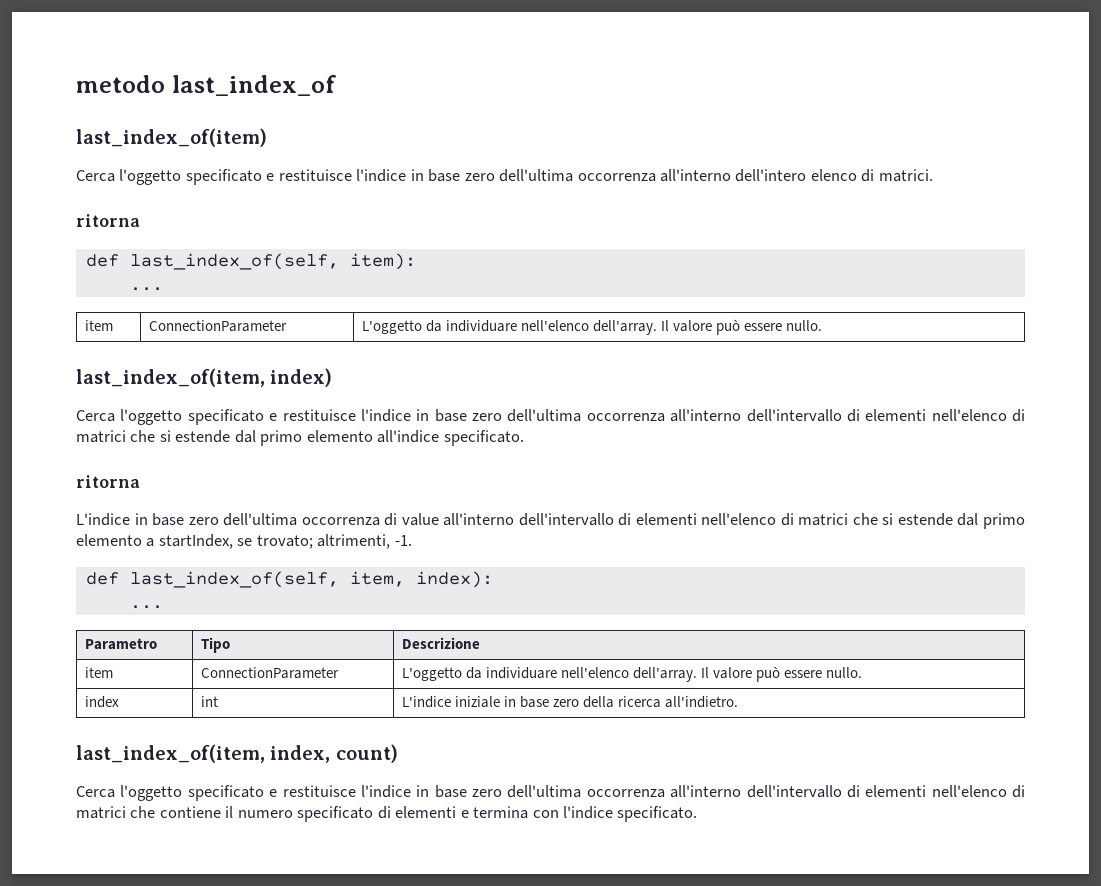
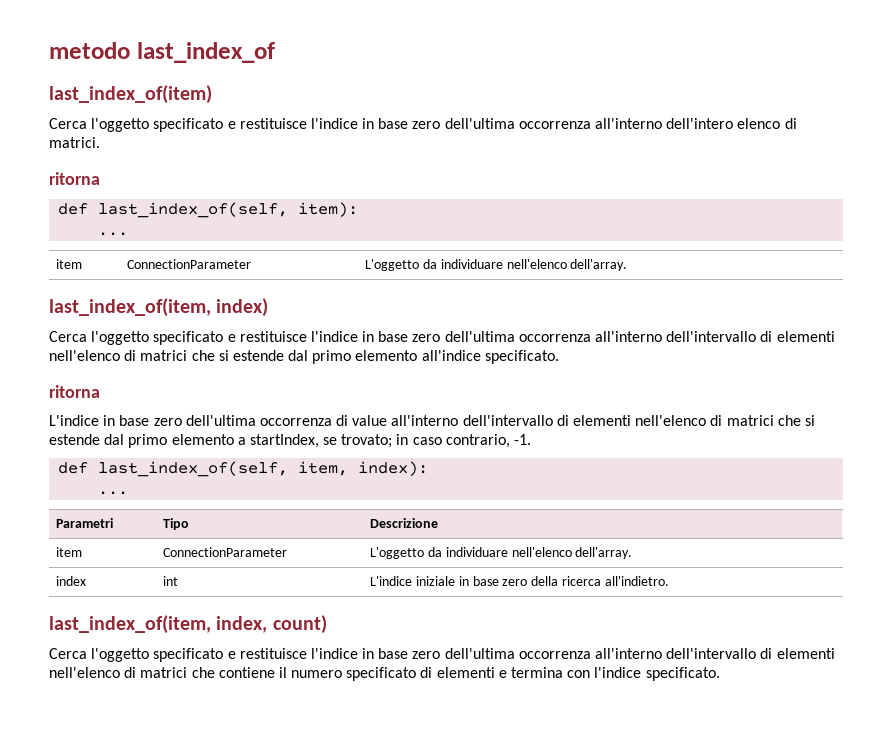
[661,319,823,335] Il valore può essere nullo. -> (628, 265) none
[317,534,391,549] altrimenti, -> [396,434,510,448] in caso contrario,
[84,638,157,650] Parametro -> [56,518,114,528] Parametri
[701,666,863,682] Il valore può essere nullo. -> (633, 553) none

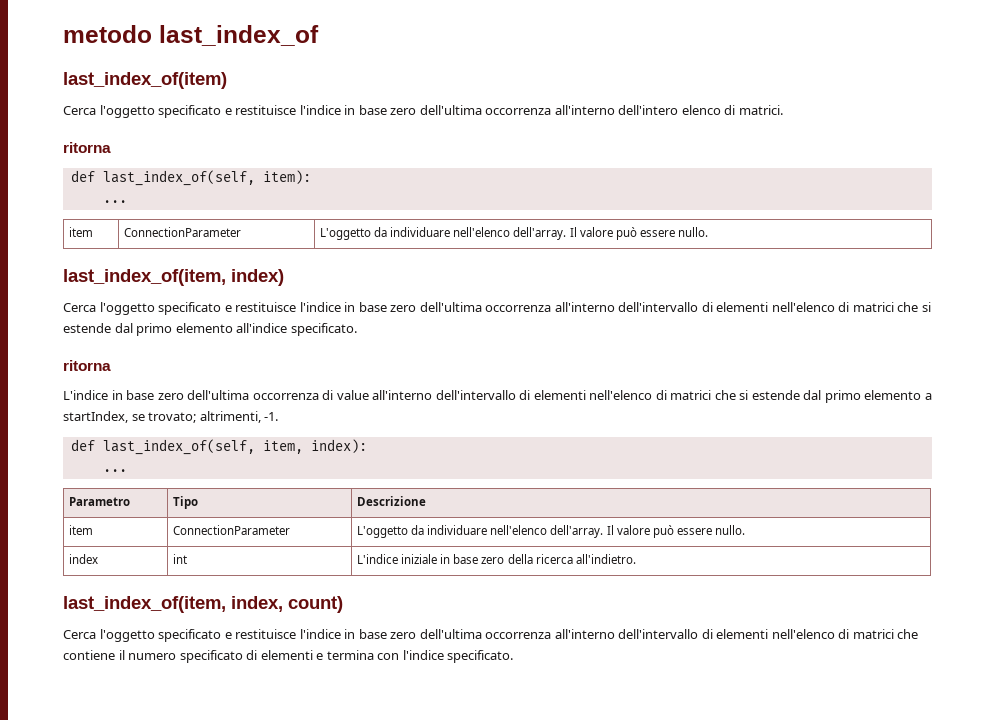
(628, 265) none -> [569,227,708,240] Il valore può essere nullo.
[396,434,510,448] in caso contrario, -> [199,411,261,423] altrimenti,
[56,518,114,528] Parametri -> [69,497,131,506] Parametro
(633, 553) none -> [606,525,745,538] Il valore può essere nullo.

